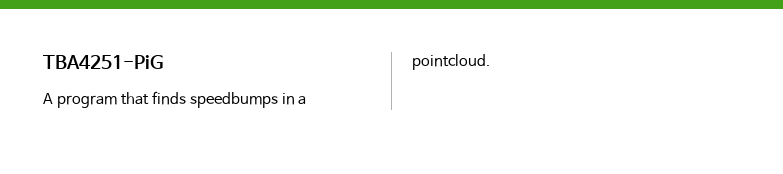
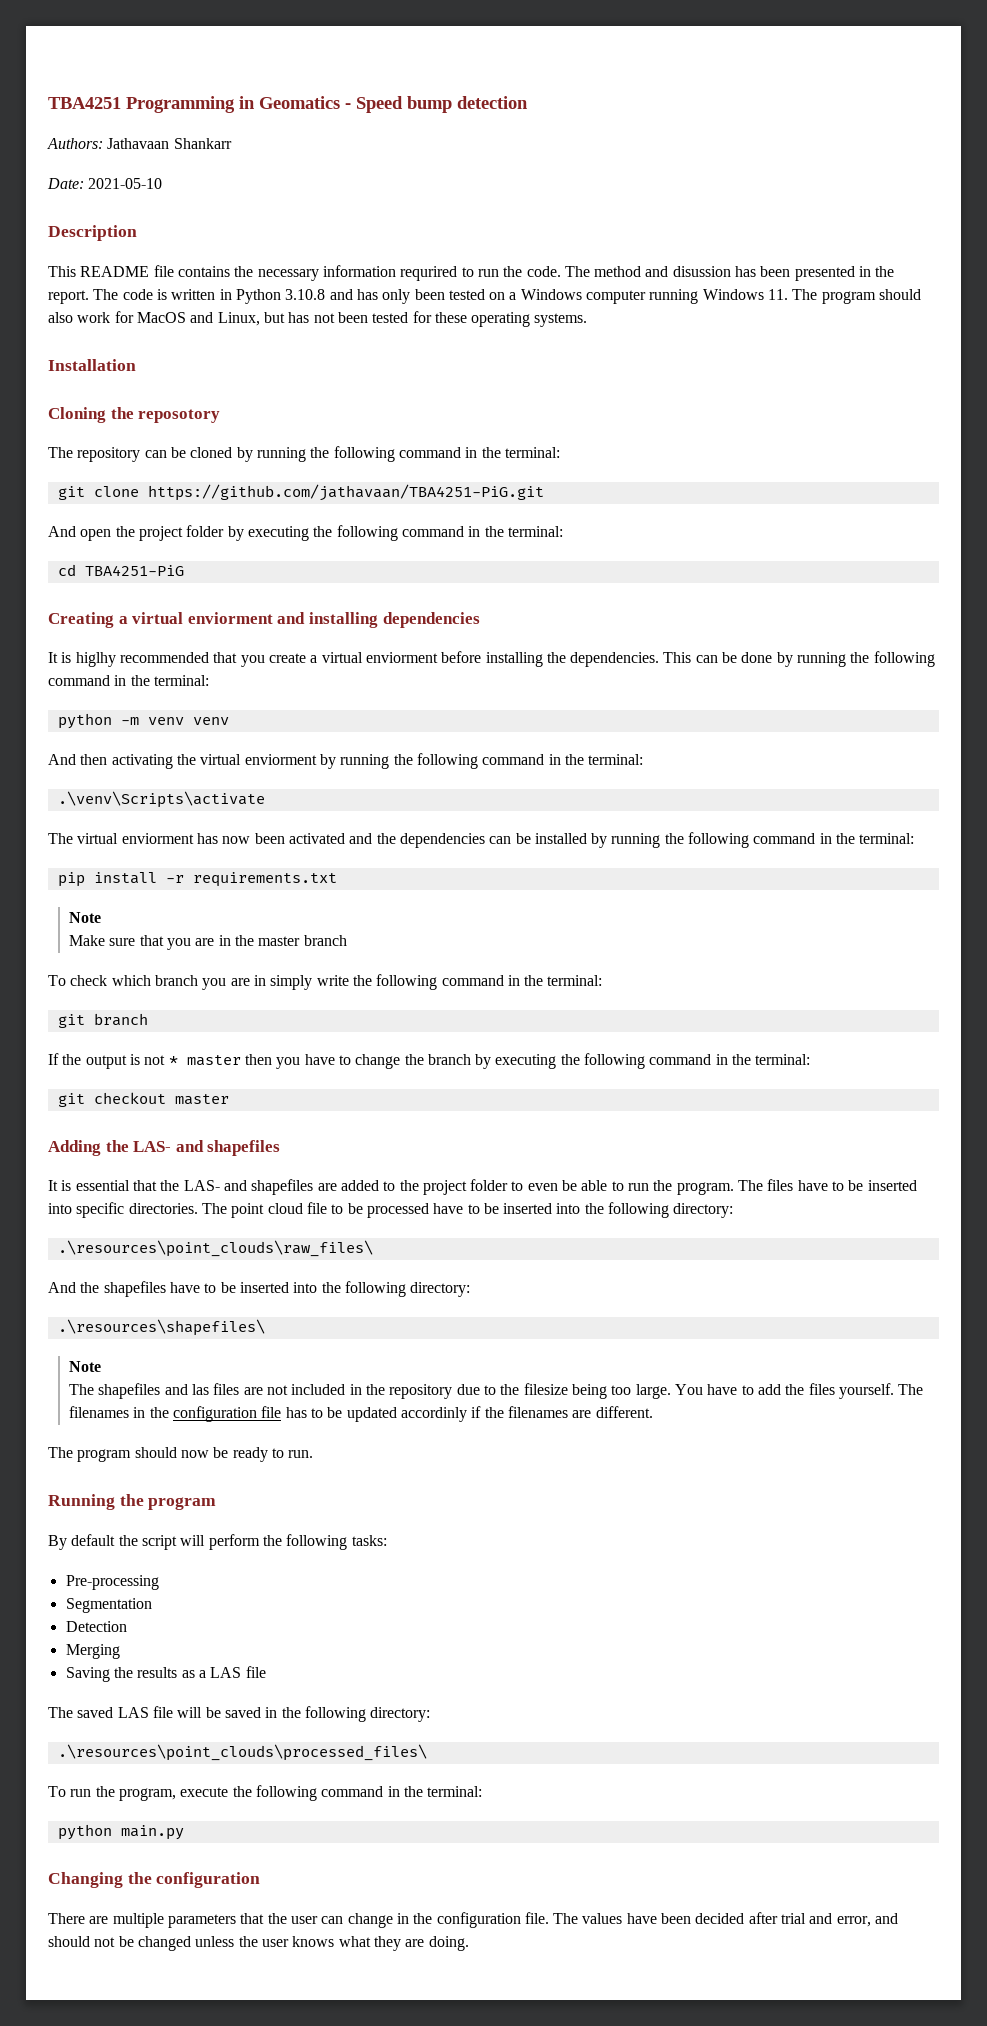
[43,55,163,69] [43,91,307,108] [412,54,490,70] TBA4251-PiG // A program that finds speedbumps in a pointcloud. -> [48,96,528,113] [47,138,232,149] [47,178,163,189] [48,225,137,241] [48,265,895,281] [48,289,922,304] [48,311,588,327] [48,359,136,371] [48,407,221,423] [48,446,560,462] [57,484,544,501] [48,525,563,541] [57,564,184,576] [48,612,480,628] [48,651,935,667] [48,675,209,686] [57,713,229,729] [48,753,644,769] [57,791,265,808] [48,832,915,848] [57,872,337,887] [69,912,102,923] [69,935,347,950] [48,974,603,990] [57,1013,148,1028] [48,1053,811,1069] [57,1092,229,1107] [48,1140,281,1156] [48,1179,917,1195] [48,1202,734,1218] [57,1240,373,1257] [48,1281,471,1297] [57,1319,265,1336] [69,1361,102,1372] [69,1383,924,1399] [69,1406,653,1422] [48,1447,314,1462] [48,1494,217,1510] [48,1534,387,1550] [65,1575,159,1590] [65,1598,152,1613] [65,1621,127,1632] [65,1644,120,1659] [65,1666,266,1682] [48,1706,431,1722] [57,1744,427,1761] [48,1785,483,1801] [57,1824,184,1840] [48,1872,261,1888] [48,1912,899,1928] [48,1936,469,1951] TBA4251 Programming in Geomatics - Speed bump detection // Authors: Jathavaan Shankarr // Date: 2021-05-10 // Description // This README file contains the necessary information requrired to run the code. The method and disussion has been presented in the report. The code is written in Python 3.10.8 and has only been tested on a Windows computer running Windows 11. The program should also work for MacOS and Linux, but has not been tested for these operating systems. // Installation // Cloning the reposotory // The repository can be cloned by running the following command in the terminal: // git clone https://github.com/jathavaan/TBA4251-PiG.git // And open the project folder by executing the following command in the terminal: // cd TBA4251-PiG // Creating a virtual enviorment and installing dependencies // It is higlhy recommended that you create a virtual enviorment before installing the dependencies. This can be done by running the following command in the terminal: // python -m venv venv // And then activating the virtual enviorment by running the following command in the terminal: // .\venv\Scripts\activate // The virtual enviorment has now been activated and the dependencies can be installed by running the following command in the terminal: // pip install -r requirements.txt // Note // Make sure that you are in the master branch // To check which branch you are in simply write the following command in the terminal: // git branch // If the output is not * master then you have to change the branch by executing the following command in the terminal: // git checkout master // Adding the LAS- and shapefiles // It is essential that the LAS- and shapefiles are added to the project folder to even be able to run the program. The files have to be inserted into specific directories. The point cloud file to be processed have to be inserted into the following directory: // .\resources\point_clouds\raw_files\ // And the shapefiles have to be inserted into the following directory: // .\resources\shapefiles\ // Note // The shapefiles and las files are not included in the repository due to the filesize being too large. You have to add the files yourself. The filenames in the configuration file has to be updated accordinly if the filenames are different. // The program should now be ready to run. // Running the program // By default the script will perform the following tasks: // Pre-processing // Segmentation // Detection // Merging // Saving the results as a LAS file // The saved LAS file will be saved in the following directory: // .\resources\point_clouds\processed_files\ // To run the program, execute the following command in the terminal: // python main.py // Changing the configuration // There are multiple parameters that the user can change in the configuration file. The values have been decided after trial and error, and should not be changed unless the user knows what they are doing.

